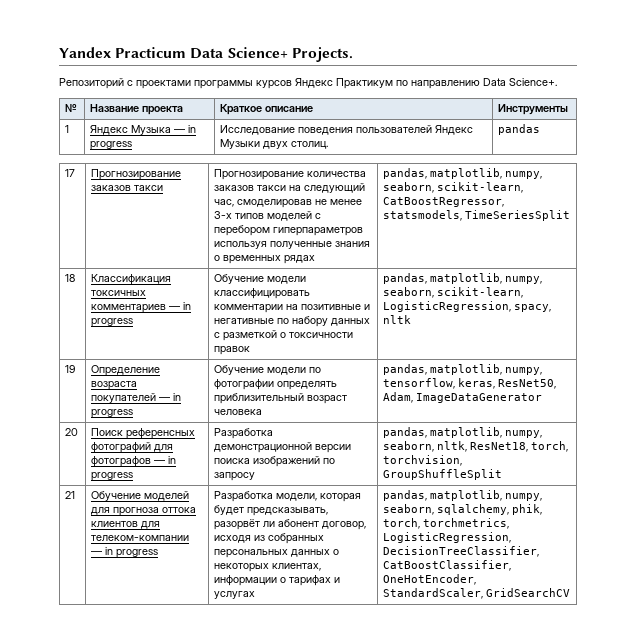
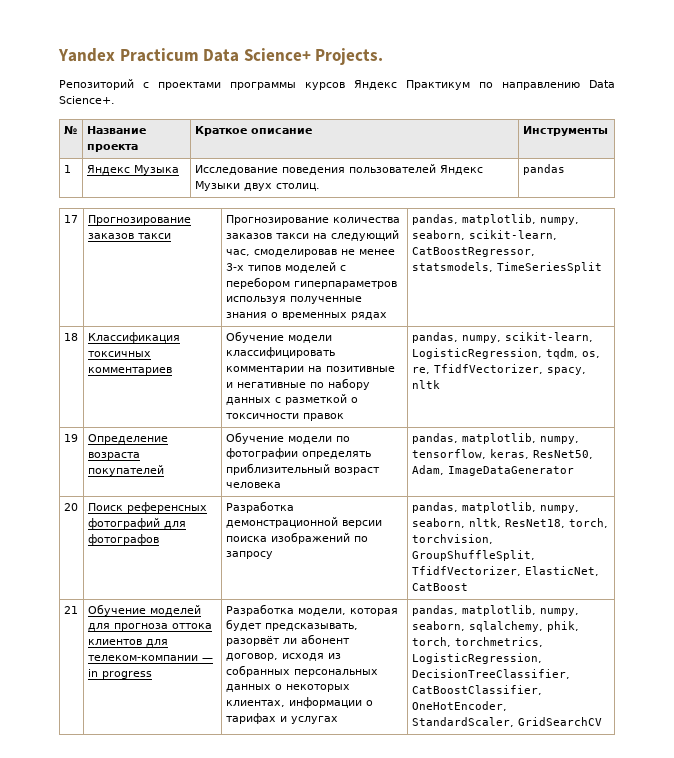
[174,125,197,133] [90,141,133,150] — in progress -> (179, 170) none
[169,302,192,310] [91,318,134,327] — in progress -> (172, 371) none
[430,273,543,284] [383,287,524,298] [383,301,512,312] matplotlib, numpy, seaborn, scikit-learn, LogisticRegression, -> [461,332,593,343] [411,348,600,359] [411,364,543,374] numpy, scikit-learn, LogisticRegression, tqdm, os, re, TfidfVectorizer,
[159,393,182,401] [91,409,134,418] — in progress -> (164, 470) none
[154,456,177,464] [91,472,134,481] — in progress -> (159, 539) none
[383,469,503,480] GroupShuffleSplit -> [411,550,535,561] [411,566,599,576] [411,583,468,591] GroupShuffleSplit, TfidfVectorizer, ElasticNet, CatBoost

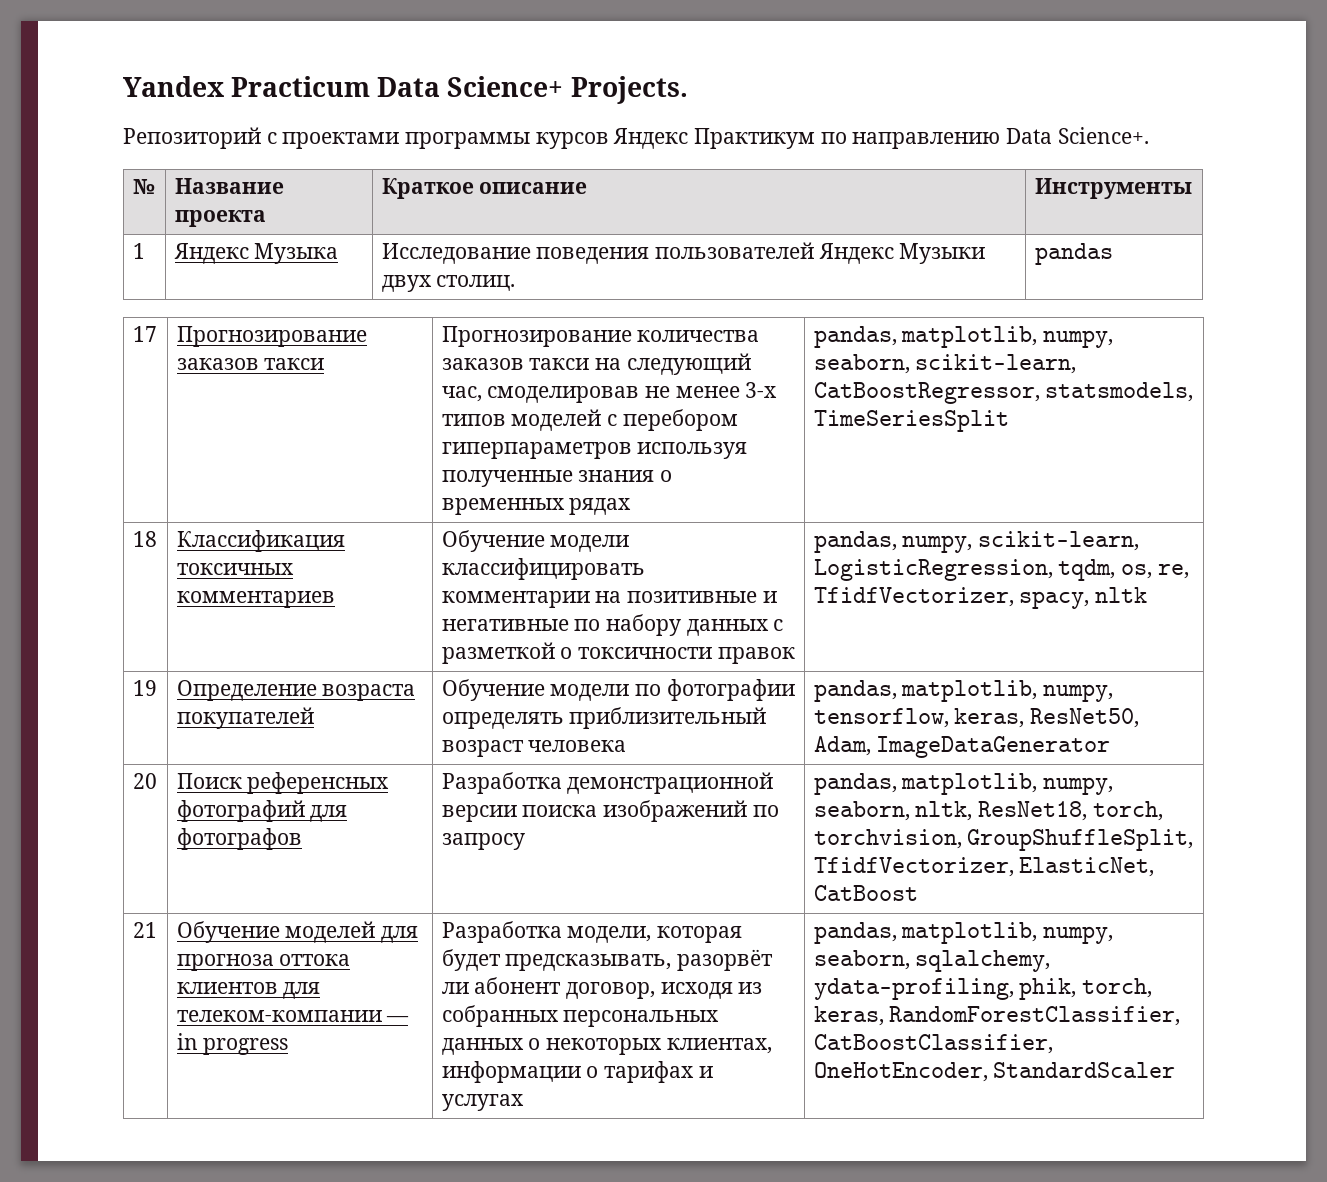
(543, 626) none -> [813,978,1014,1000] ydata-profiling,
[454,637,543,647] [411,653,542,664] [411,669,570,679] [411,685,542,695] [411,701,507,711] [411,717,602,727] torchmetrics, LogisticRegression, DecisionTreeClassifier, CatBoostClassifier, OneHotEncoder, StandardScaler, GridSearchCV -> [813,1006,1181,1026] [813,1034,1053,1054] [813,1062,1176,1082] keras, RandomForestClassifier, CatBoostClassifier, OneHotEncoder, StandardScaler

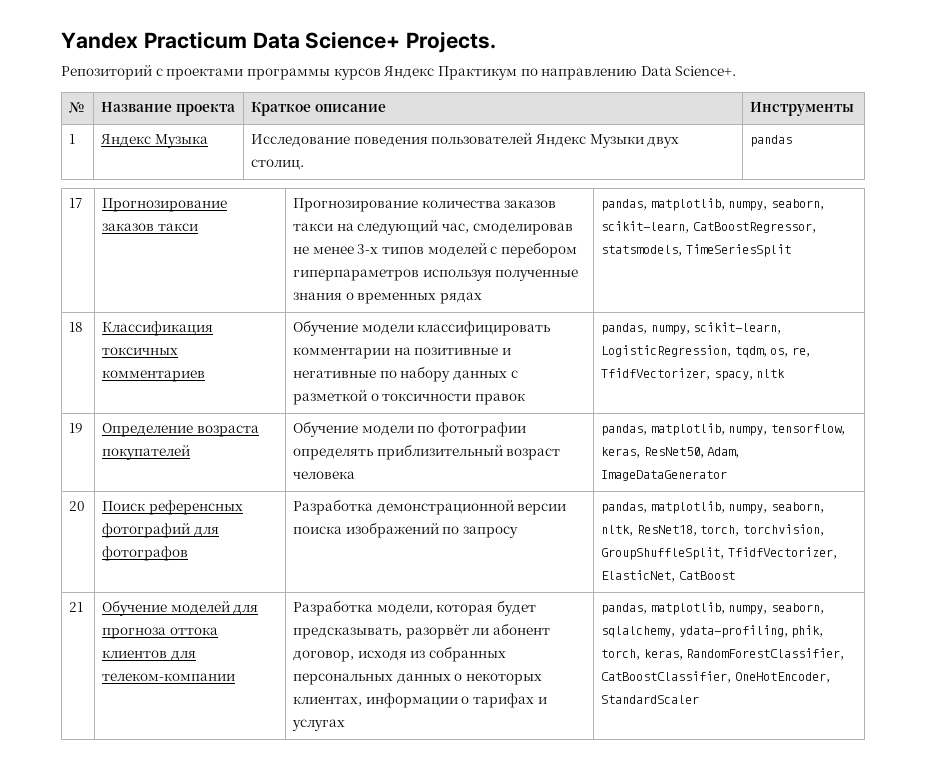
[386,1016,410,1022] [176,1033,289,1055] — in progress -> (236, 677) none

